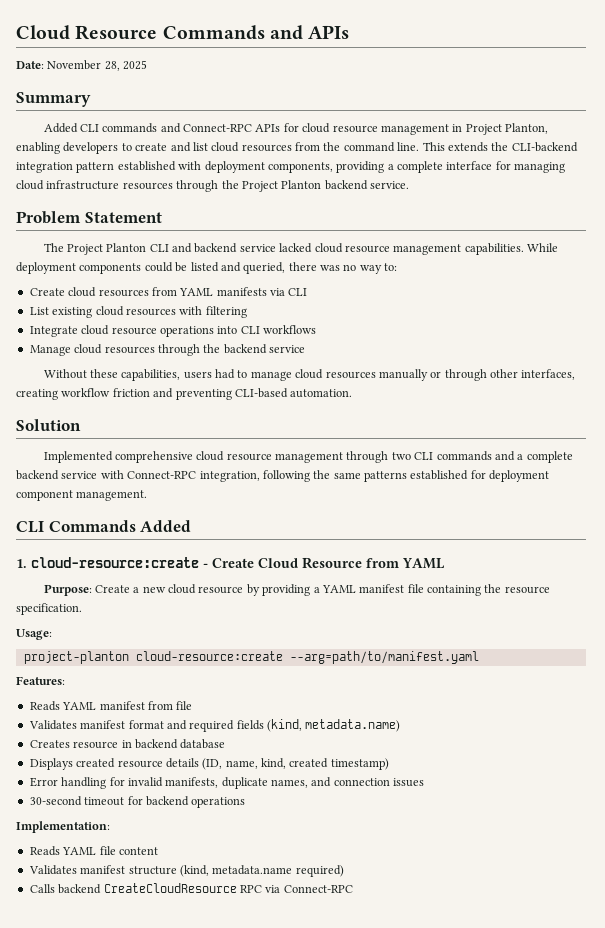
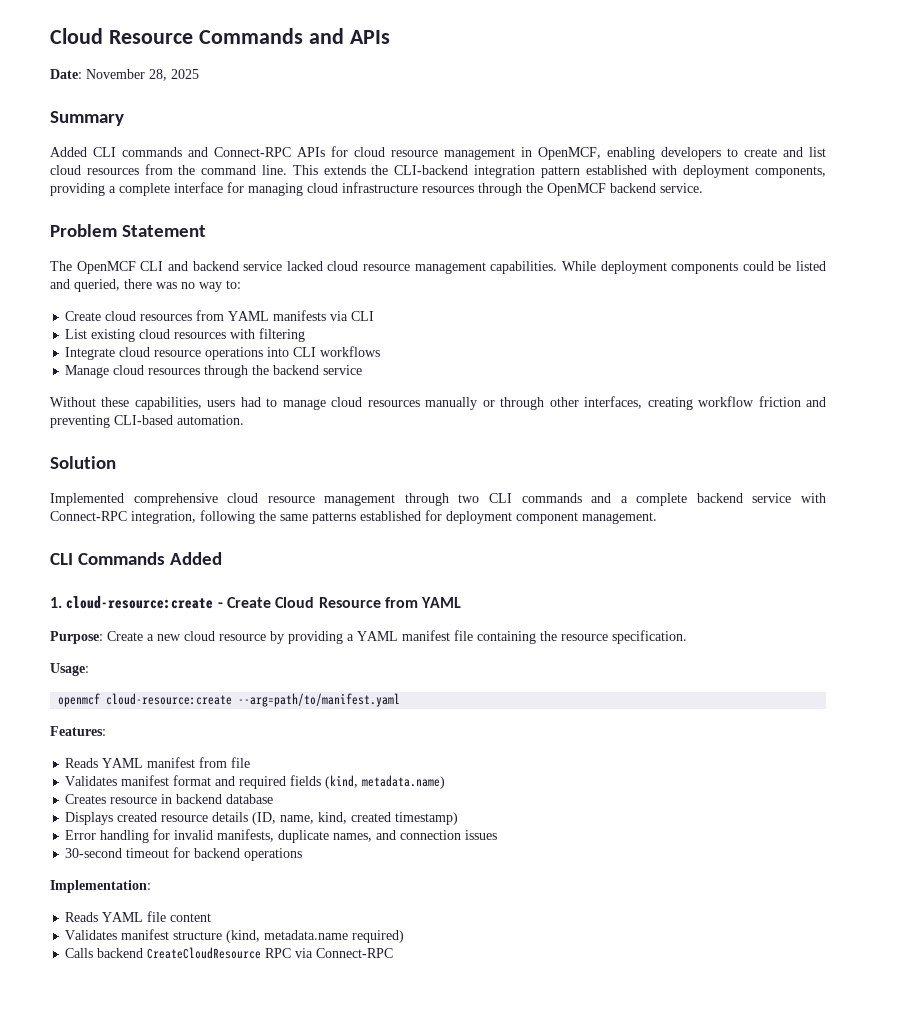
[465,123,549,135] Project Planton, -> [538,147,601,160] OpenMCF,
[241,180,322,192] Project Planton -> [547,183,606,196] OpenMCF
[66,243,147,255] Project Planton -> [76,261,136,274] OpenMCF
[23,651,129,664] project-planton -> [58,693,101,707] openmcf

